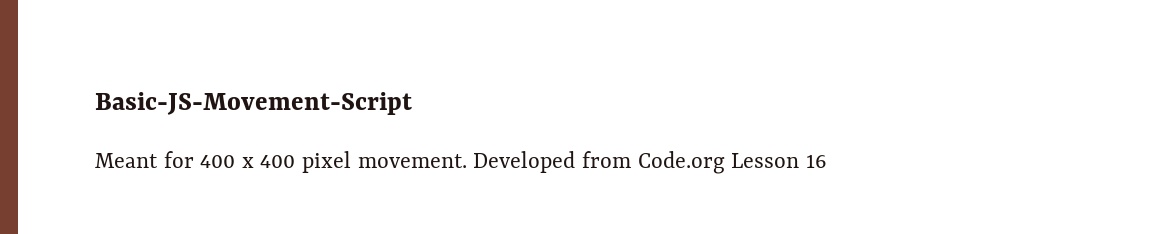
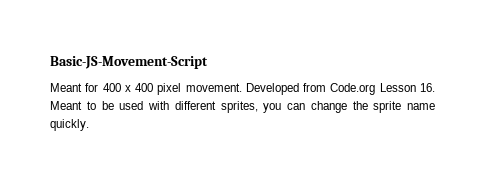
[805,154,827,168] 16 -> [419,83,435,92] [50,101,435,113] [50,119,89,131] 16. Meant to be used with different sprites, you can change the sprite name quickly.

